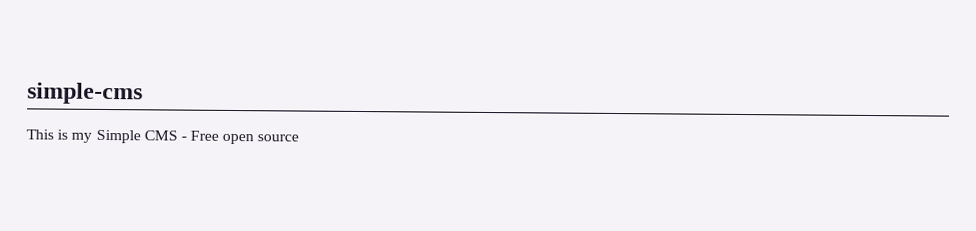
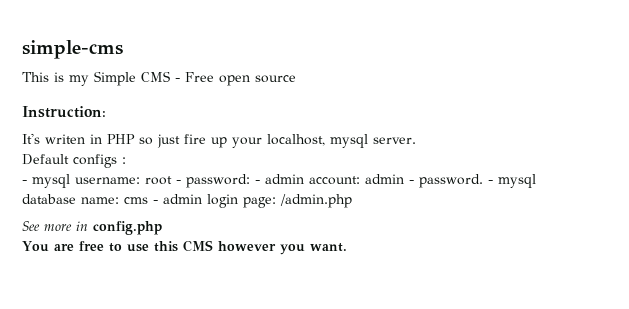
(300, 138) none -> [22,106,106,118] [22,133,416,148] [22,154,126,168] [22,174,536,188] [22,194,352,208] [22,221,162,235] [22,240,347,255] // Instruction: // It's writen in PHP so just fire up your localhost, mysql server. // Default configs : // - mysql username: root - password: - admin account: admin - password. - mysql database name: cms - admin login page: /admin.php // See more in config.php // You are free to use this CMS however you want.

